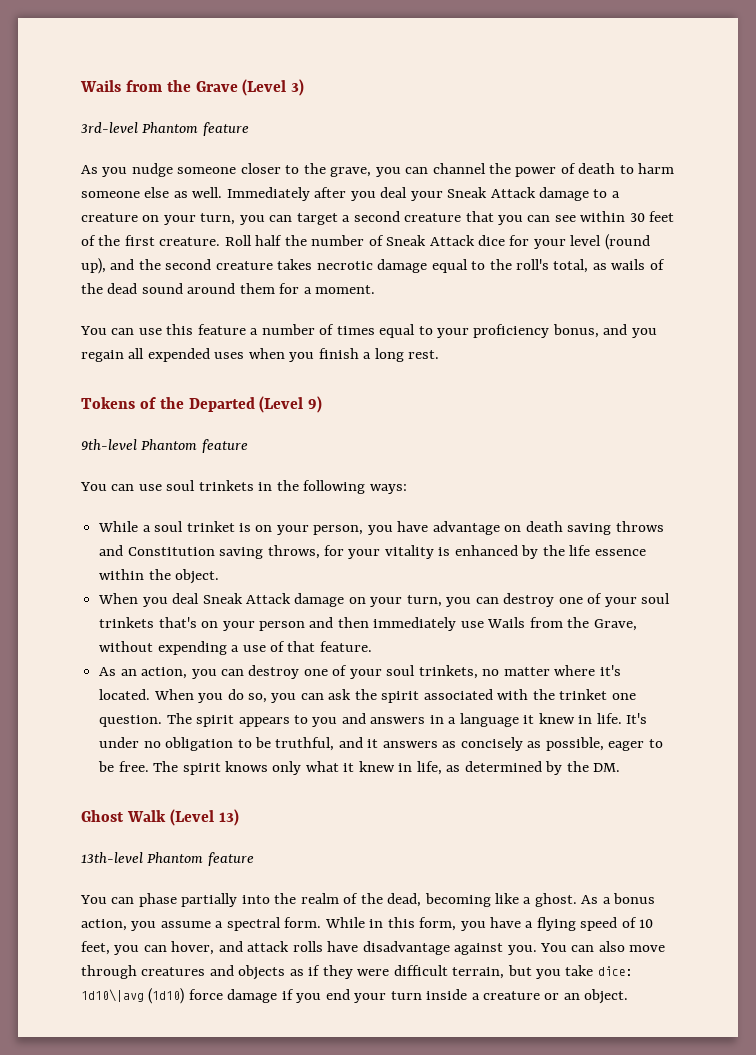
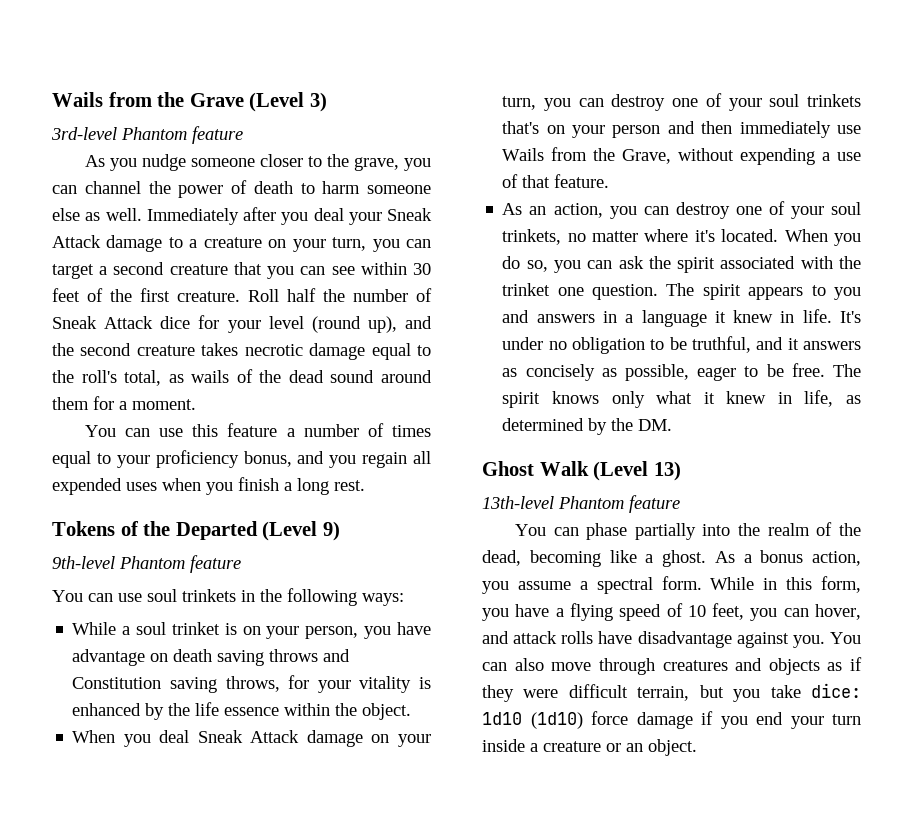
[81,989,144,1002] 1d10\|avg -> [482,712,522,725] 1d10

